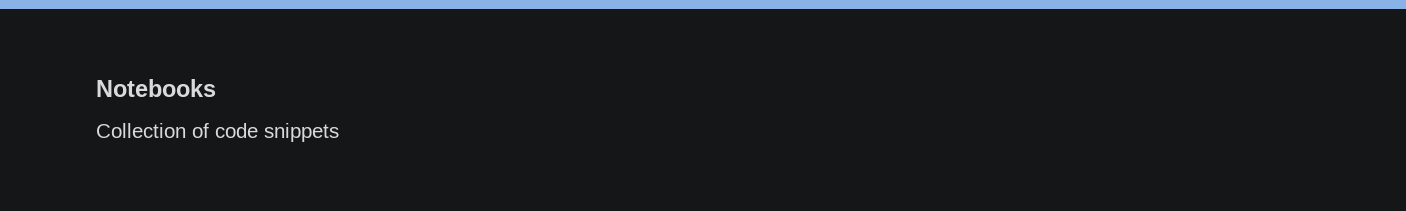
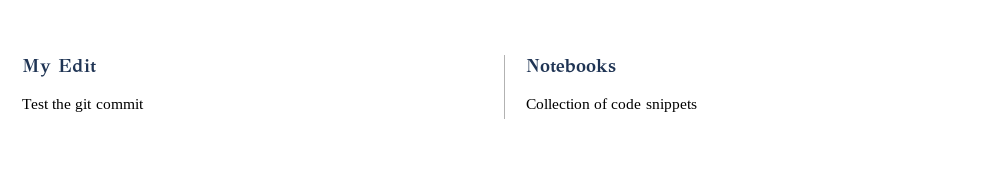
(96, 88) none -> [22,59,96,77] [22,99,144,112] My Edit // Test the git commit //

